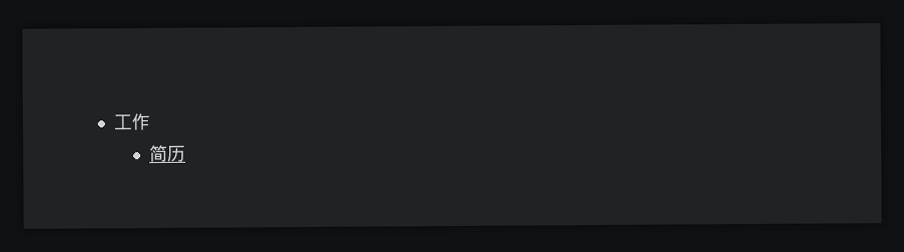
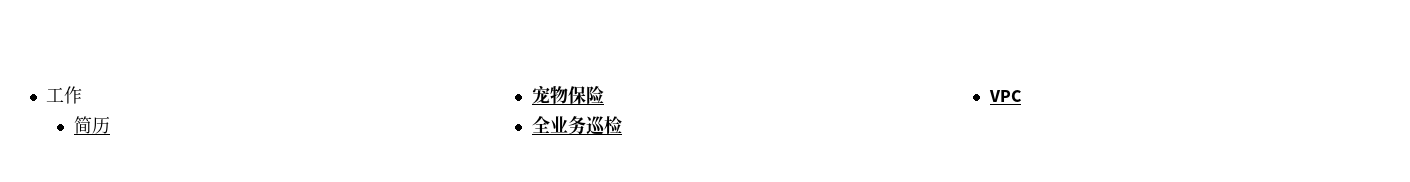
(186, 153) none -> [531,85,604,104] [531,116,622,135] [988,90,1022,102] // 宠物保险 // 全业务巡检 // VPC

